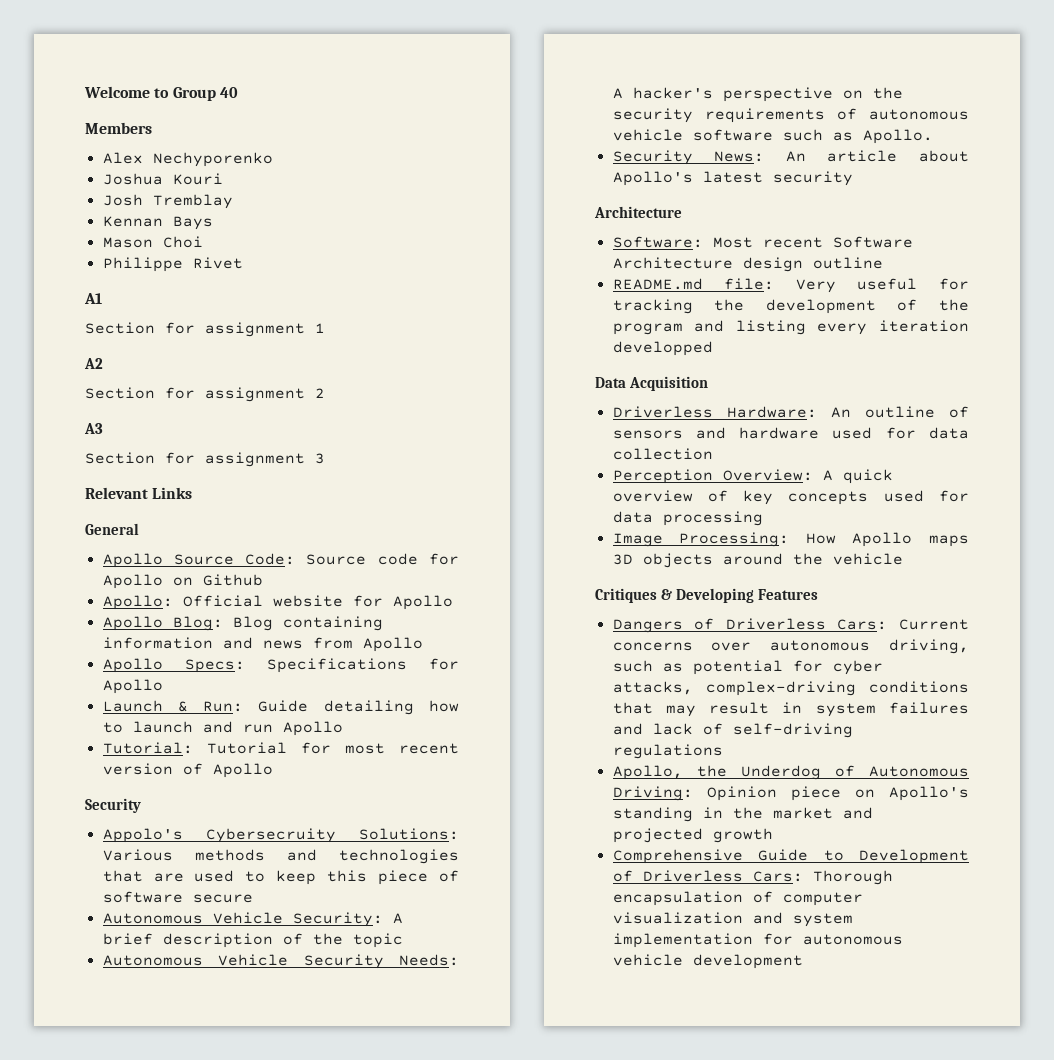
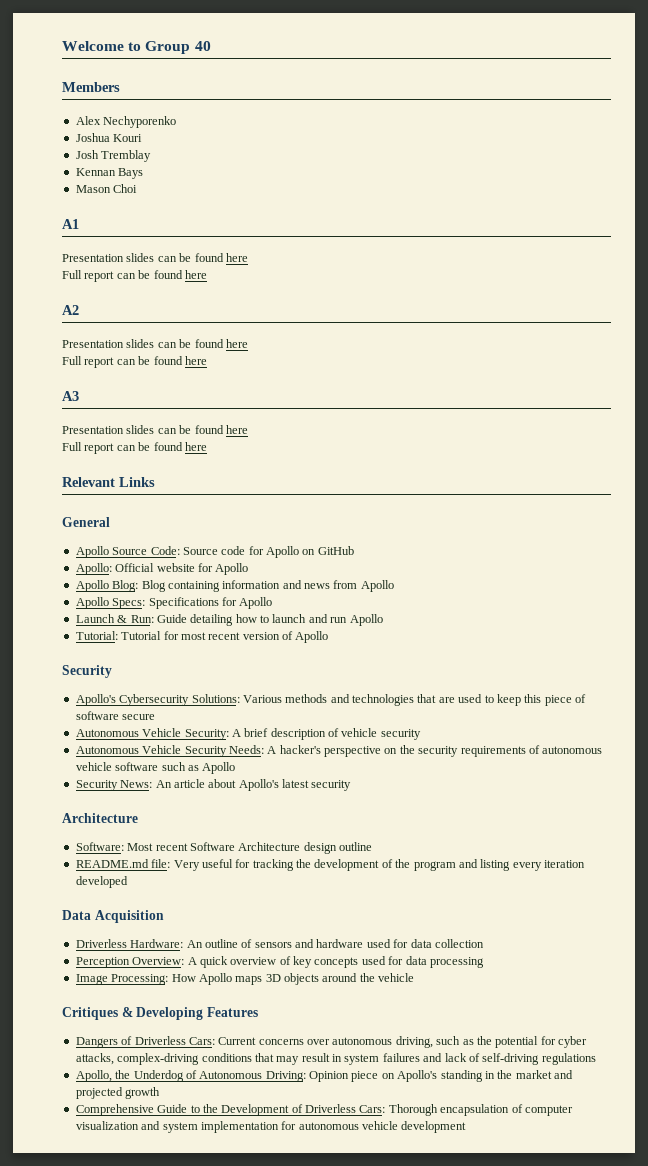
[102,257,243,272] // Philippe Rivet -> (138, 188) none
[85,322,325,337] [84,358,103,369] [85,387,325,402] [84,423,103,434] [85,452,325,467] Section for assignment 1 // A2 // Section for assignment 2 // A3 // Section for assignment 3 -> [62,253,248,262] [62,270,207,282] [62,305,79,315] [62,339,248,348] [62,356,207,368] [62,391,79,401] [62,425,248,434] [62,442,207,454] Presentation slides can be found here // Full report can be found here // A2 // Presentation slides can be found here // Full report can be found here // A3 // Presentation slides can be found here // Full report can be found here
[202,574,263,586] Github -> [317,546,354,555] GitHub
[102,828,336,843] Appolo's Cybersecruity -> [75,694,190,706] Apollo's Cybersecurity
[312,933,403,948] the topic -> [341,728,421,740] vehicle security
[862,129,933,144] Apollo. -> [202,762,236,774] Apollo
[612,341,713,356] developped -> [75,876,128,888] developed
(683, 667) none -> [476,1036,492,1045] the
(844, 855) none -> [202,1104,218,1113] the

